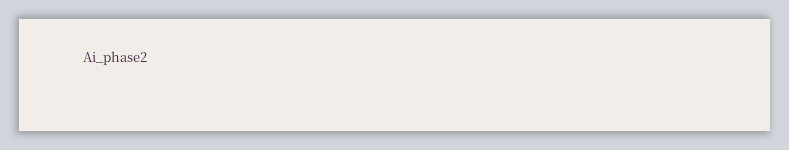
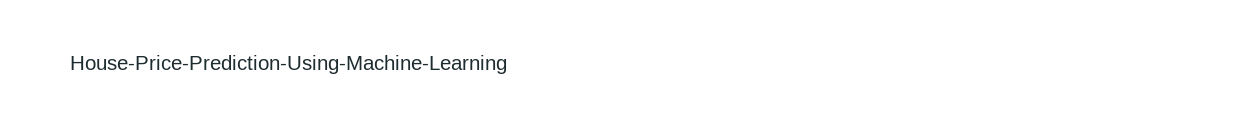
[83,51,147,65] Ai_phase2 -> [70,55,507,74] House-Price-Prediction-Using-Machine-Learning

